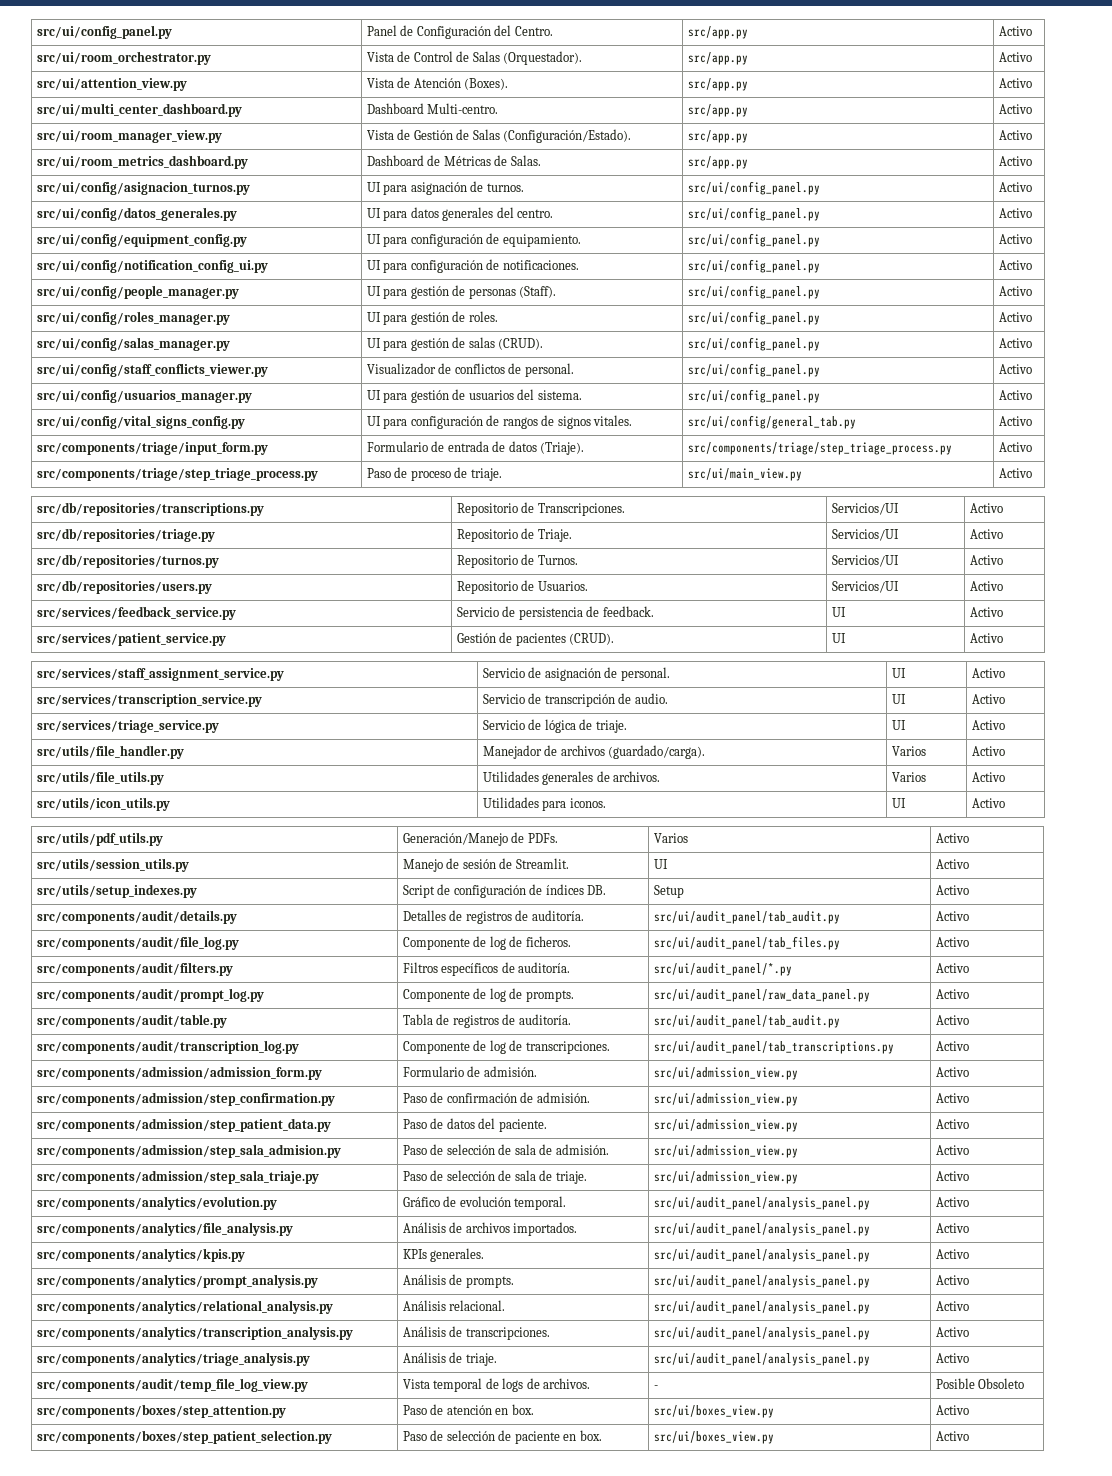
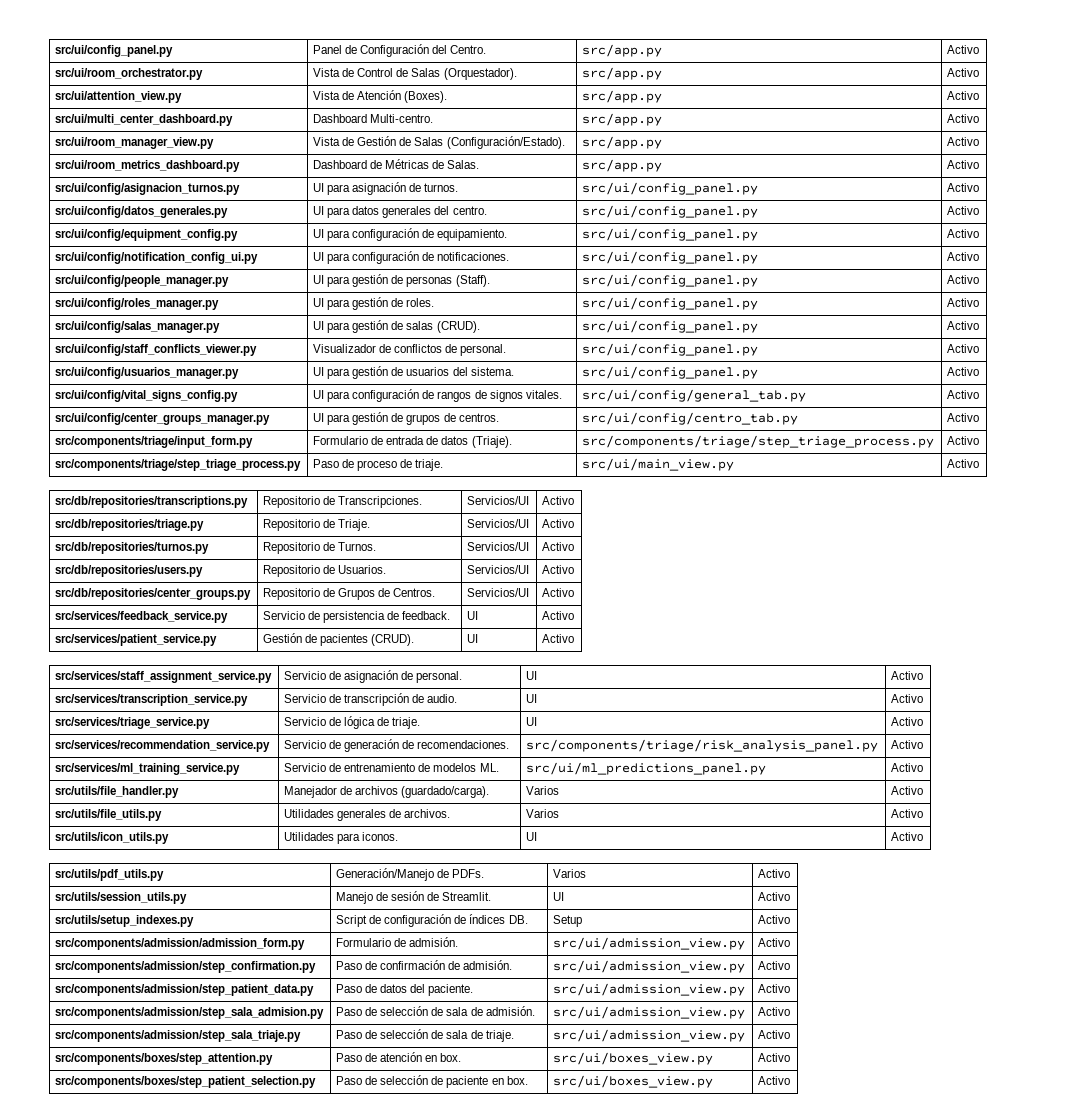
(1032, 421) none -> [55,413,271,425] [313,412,499,425] [582,412,799,425] [947,413,980,422] // src/ui/config/center_groups_manager.py | UI para gestión de grupos de centros. | src/ui/config/centro_tab.py | Activo
(1003, 586) none -> [55,588,252,600] [263,588,436,600] [467,588,530,597] [542,588,575,597] // src/db/repositories/center_groups.py | Repositorio de Grupos de Centros. | Servicios/UI | Activo
(1005, 725) none -> [55,740,271,752] [284,739,510,752] [526,739,879,752] [891,740,924,749] [55,763,241,775] [284,763,499,772] [526,762,767,775] [891,763,924,772] // src/services/recommendation_service.py | Servicio de generación de recomendaciones. | src/components/triage/risk_analysis_panel.py | Activo // src/services/ml_training_service.py | Servicio de entrenamiento de modelos ML. | src/ui/ml_predictions_panel.py | Activo
[36,910,237,924] [402,910,584,924] [653,911,840,924] [935,911,969,921] [36,936,239,950] [402,936,571,950] [653,936,840,950] [935,937,969,947] [36,962,233,976] [402,962,571,976] [653,963,792,976] [935,963,969,973] [36,988,264,1002] [402,988,574,1002] [653,989,870,1002] [935,989,969,999] [36,1014,227,1028] [402,1014,571,1028] [653,1015,840,1028] [935,1015,969,1025] [36,1040,299,1054] [402,1040,610,1054] [653,1041,894,1054] [935,1041,969,1051] // src/components/audit/details.py | Detalles de registros de auditoría. | src/ui/audit_panel/tab_audit.py | Activo // src/components/audit/file_log.py | Componente de log de ficheros. | src/ui/audit_panel/tab_files.py | Activo // src/components/audit/filters.py | Filtros específicos de auditoría. | src/ui/audit_panel/*.py | Activo // src/components/audit/prompt_log.py | Componente de log de prompts. | src/ui/audit_panel/raw_data_panel.py | Activo // src/components/audit/table.py | Tabla de registros de auditoría. | src/ui/audit_panel/tab_audit.py | Activo // src/components/audit/transcription_log.py | Componente de log de transcripciones. | src/ui/audit_panel/tab_transcriptions.py | Activo -> (791, 919) none
[36,1196,277,1210] [402,1196,567,1210] [653,1197,870,1210] [935,1197,969,1207] [36,1222,293,1236] [402,1222,578,1236] [653,1223,870,1236] [935,1223,969,1233] [36,1248,245,1262] [402,1248,485,1262] [653,1249,870,1262] [935,1249,969,1259] [36,1274,318,1288] [402,1274,514,1288] [653,1275,870,1288] [935,1275,969,1285] [36,1300,333,1314] [402,1300,506,1311] [653,1301,870,1314] [935,1301,969,1311] [36,1326,353,1340] [402,1326,550,1340] [653,1327,870,1340] [935,1327,969,1337] [36,1352,310,1366] [402,1352,497,1366] [653,1353,870,1366] [935,1353,969,1363] [36,1378,308,1392] [402,1378,591,1392] [653,1385,658,1389] [935,1378,1025,1389] // src/components/analytics/evolution.py | Gráfico de evolución temporal. | src/ui/audit_panel/analysis_panel.py | Activo // src/components/analytics/file_analysis.py | Análisis de archivos importados. | src/ui/audit_panel/analysis_panel.py | Activo // src/components/analytics/kpis.py | KPIs generales. | src/ui/audit_panel/analysis_panel.py | Activo // src/components/analytics/prompt_analysis.py | Análisis de prompts. | src/ui/audit_panel/analysis_panel.py | Activo // src/components/analytics/relational_analysis.py | Análisis relacional. | src/ui/audit_panel/analysis_panel.py | Activo // src/components/analytics/transcription_analysis.py | Análisis de transcripciones. | src/ui/audit_panel/analysis_panel.py | Activo // src/components/analytics/triage_analysis.py | Análisis de triaje. | src/ui/audit_panel/analysis_panel.py | Activo // src/components/audit/temp_file_log_view.py | Vista temporal de logs de archivos. | - | Posible Obsoleto -> (791, 1034) none

